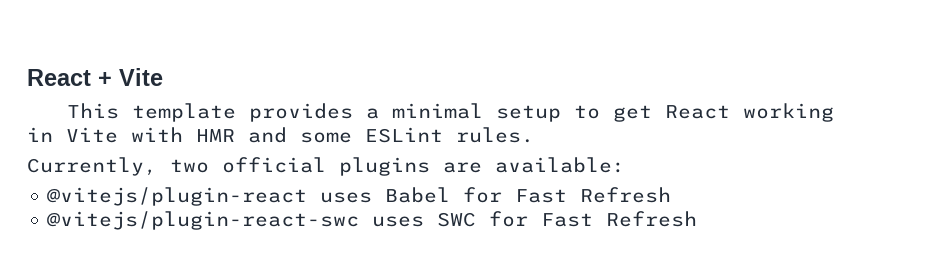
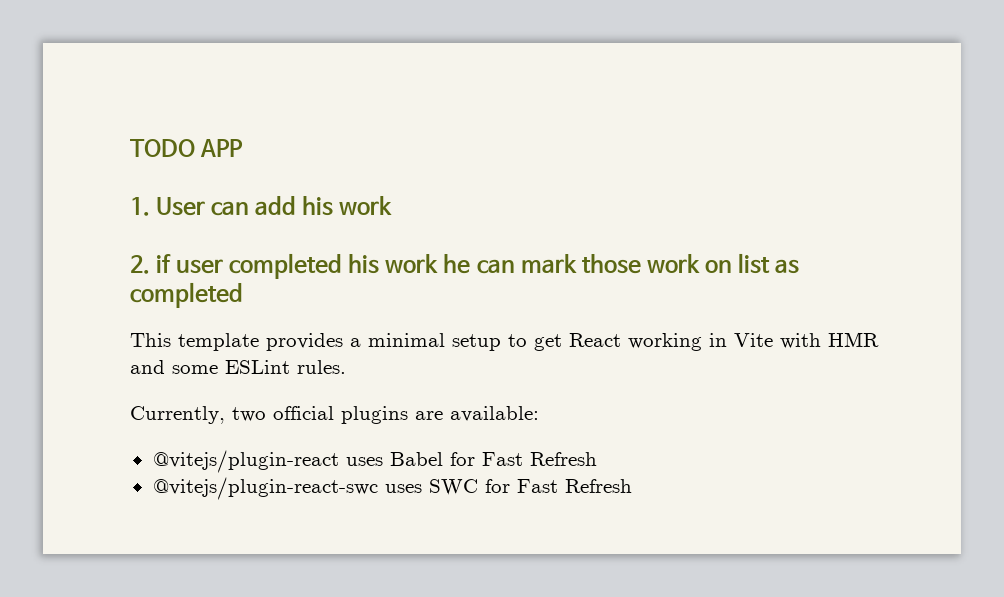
[27,68,163,86] React + Vite -> [130,139,244,157] [130,196,393,216] [130,253,799,279] [130,282,243,308] TODO APP // 1. User can add his work // 2. if user completed his work he can mark those work on list as completed

